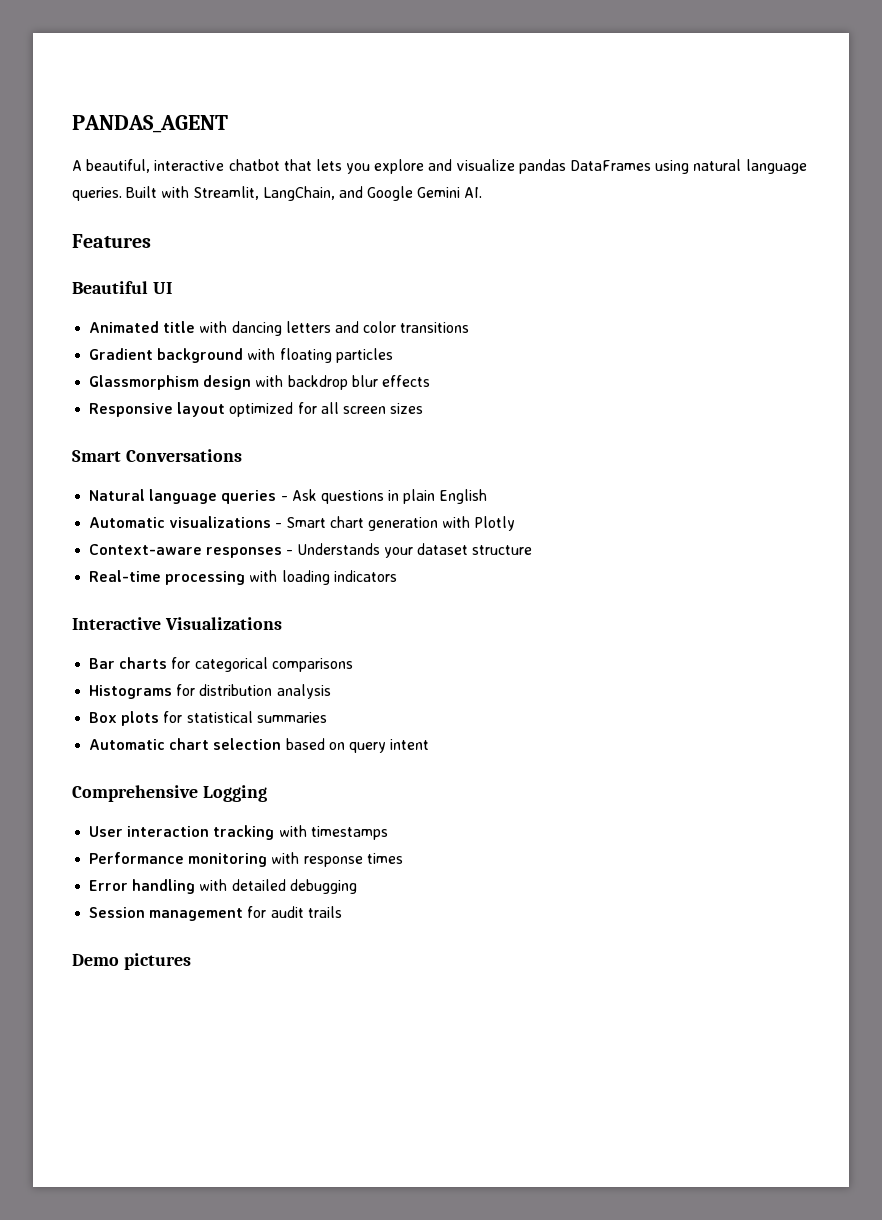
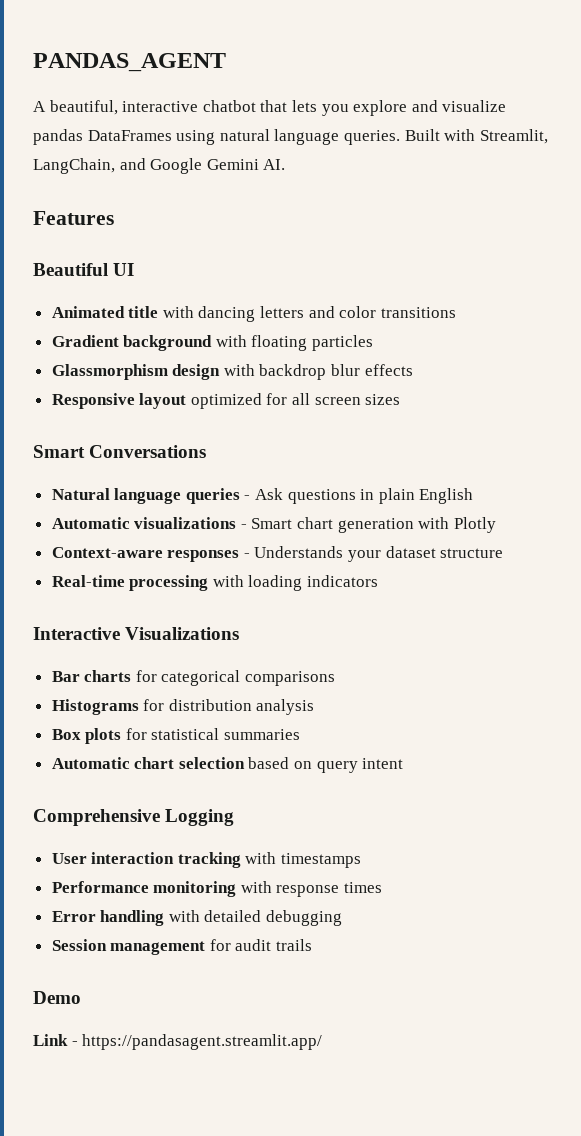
[123,953,191,970] pictures -> [33,1034,323,1050] // Link - https://pandasagent.streamlit.app/

